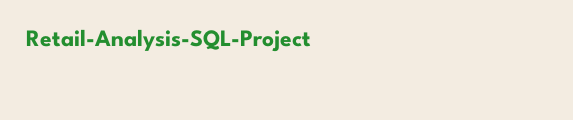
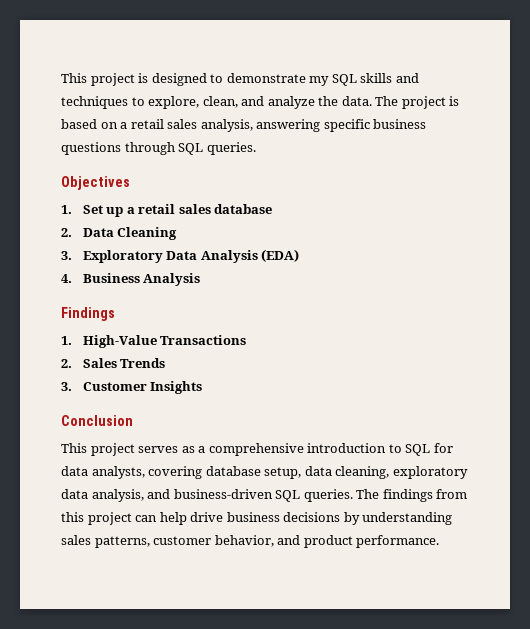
[26,29,311,52] Retail-Analysis-SQL-Project -> [61,73,419,86] [61,96,460,109] [61,119,427,132] [61,142,256,155] [61,176,130,190] [61,204,273,217] [61,227,178,240] [61,249,300,263] [61,273,201,286] [61,307,115,321] [61,335,247,348] [61,358,166,368] [61,381,203,394] [61,415,133,426] [61,443,453,456] [61,466,468,479] [61,489,468,502] [61,512,453,525] [61,535,440,548] This project is designed to demonstrate my SQL skills and techniques to explore, clean, and analyze the data. The project is based on a retail sales analysis, answering specific business questions through SQL queries. // Objectives // 1. Set up a retail sales database // 2. Data Cleaning // 3. Exploratory Data Analysis (EDA) // 4. Business Analysis // Findings // 1. High-Value Transactions // 2. Sales Trends // 3. Customer Insights // Conclusion // This project serves as a comprehensive introduction to SQL for data analysts, covering database setup, data cleaning, exploratory data analysis, and business-driven SQL queries. The findings from this project can help drive business decisions by understanding sales patterns, customer behavior, and product performance.

